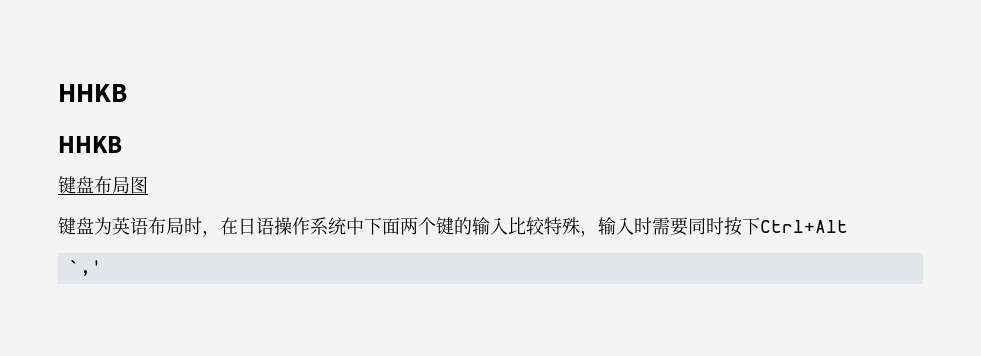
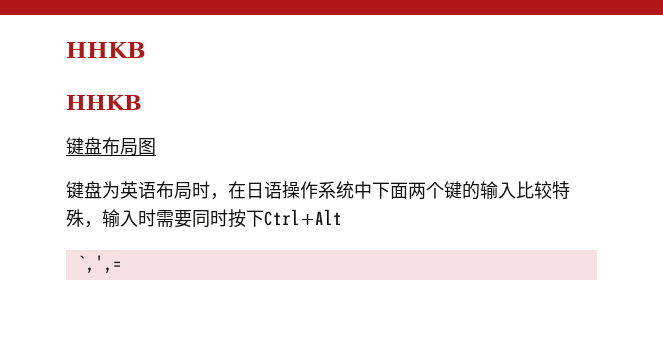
[68,260,102,276] `,' -> [76,255,122,274] `,',=

